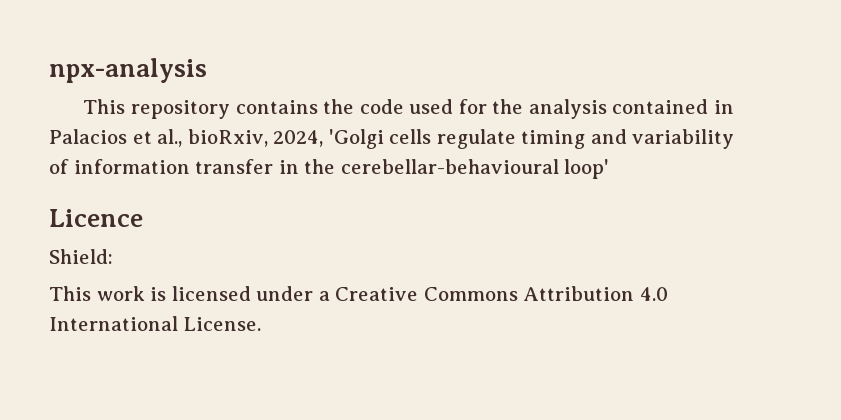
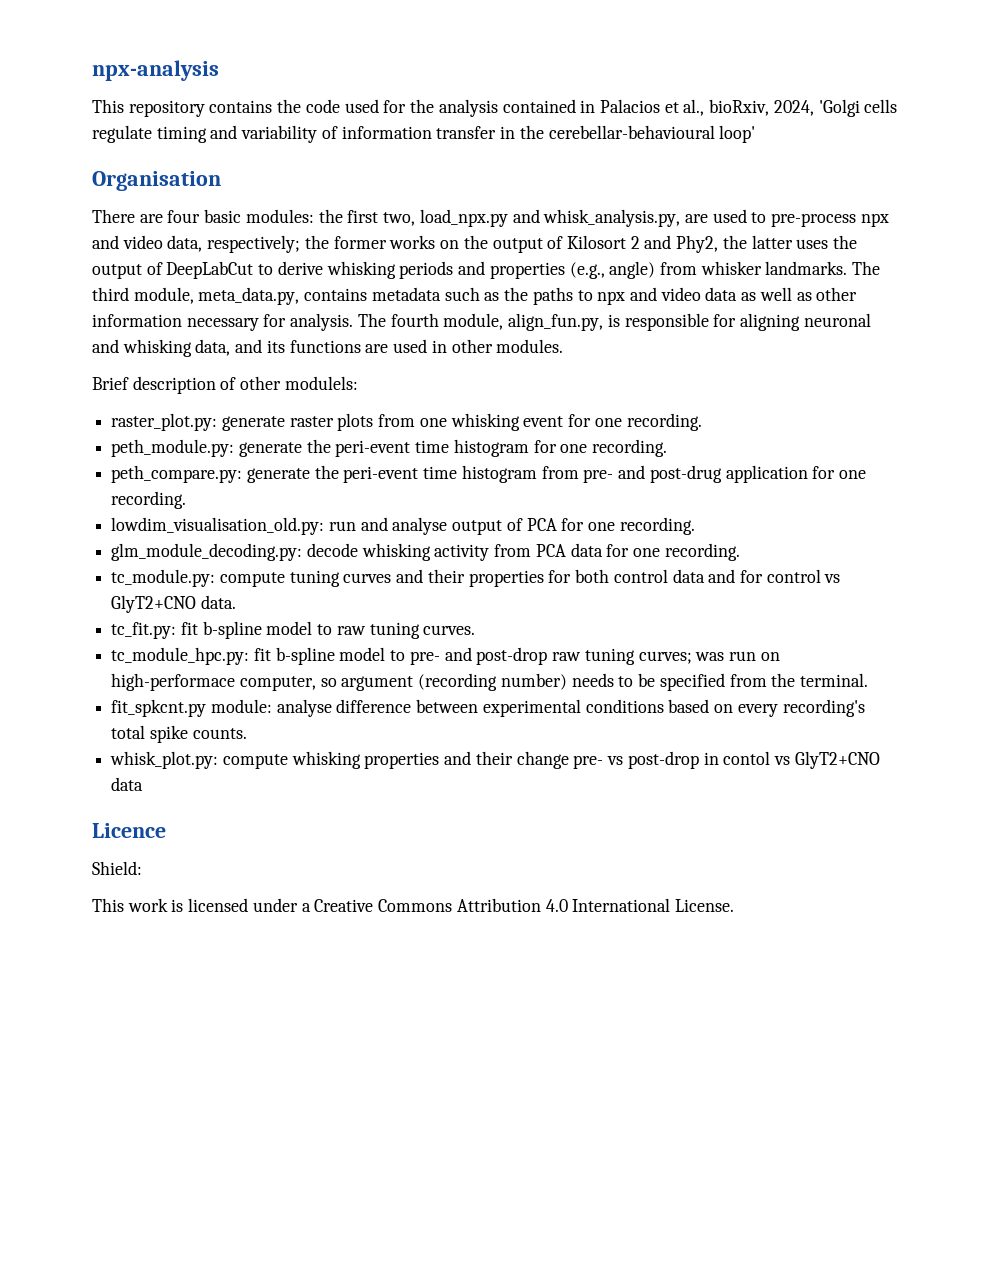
(610, 169) none -> [92,171,221,191] [92,209,889,227] [92,235,858,253] [92,261,881,279] [92,287,858,305] [92,313,871,331] [92,339,564,357] [92,376,358,394] [111,413,702,431] [111,439,668,457] [111,465,866,483] [111,491,187,509] [111,517,695,535] [111,543,740,561] [111,569,841,587] [111,595,236,613] [111,621,476,639] [111,647,780,665] [111,673,868,691] [111,699,865,717] [111,725,247,743] [110,751,880,769] [111,777,144,791] // Organisation // There are four basic modules: the first two, load_npx.py and whisk_analysis.py, are used to pre-process npx and video data, respectively; the former works on the output of Kilosort 2 and Phy2, the latter uses the output of DeepLabCut to derive whisking periods and properties (e.g., angle) from whisker landmarks. The third module, meta_data.py, contains metadata such as the paths to npx and video data as well as other information necessary for analysis. The fourth module, align_fun.py, is responsible for aligning neuronal and whisking data, and its functions are used in other modules. // Brief description of other modulels: // raster_plot.py: generate raster plots from one whisking event for one recording. // peth_module.py: generate the peri-event time histogram for one recording. // peth_compare.py: generate the peri-event time histogram from pre- and post-drug application for one recording. // lowdim_visualisation_old.py: run and analyse output of PCA for one recording. // glm_module_decoding.py: decode whisking activity from PCA data for one recording. // tc_module.py: compute tuning curves and their properties for both control data and for control vs GlyT2+CNO data. // tc_fit.py: fit b-spline model to raw tuning curves. // tc_module_hpc.py: fit b-spline model to pre- and post-drop raw tuning curves; was run on high-performace computer, so argument (recording number) needs to be specified from the terminal. // fit_spkcnt.py module: analyse difference between experimental conditions based on every recording's total spike counts. // whisk_plot.py: compute whisking properties and their change pre- vs post-drop in contol vs GlyT2+CNO data

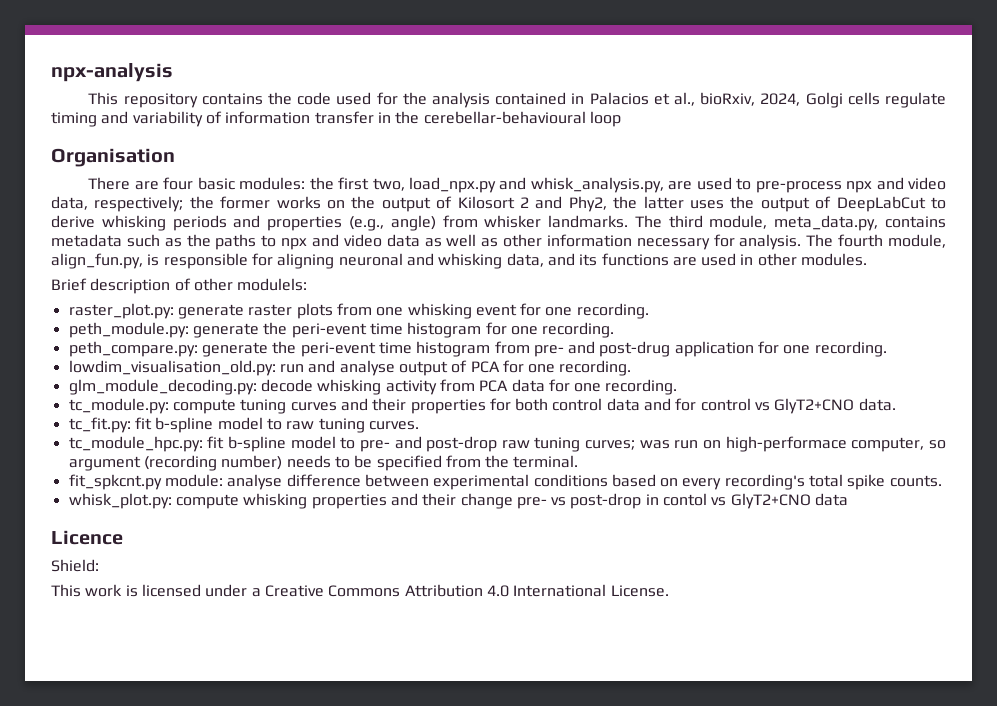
[818,99,860,117] 'Golgi -> [805,92,843,108] Golgi
[719,125,756,143] loop' -> [589,111,621,127] loop

